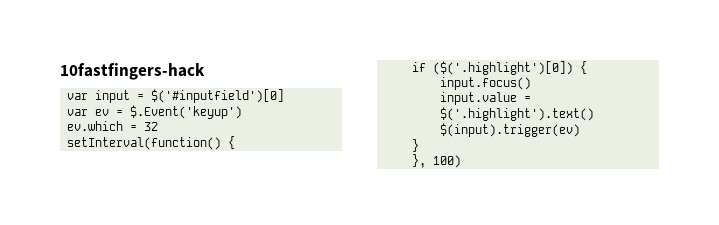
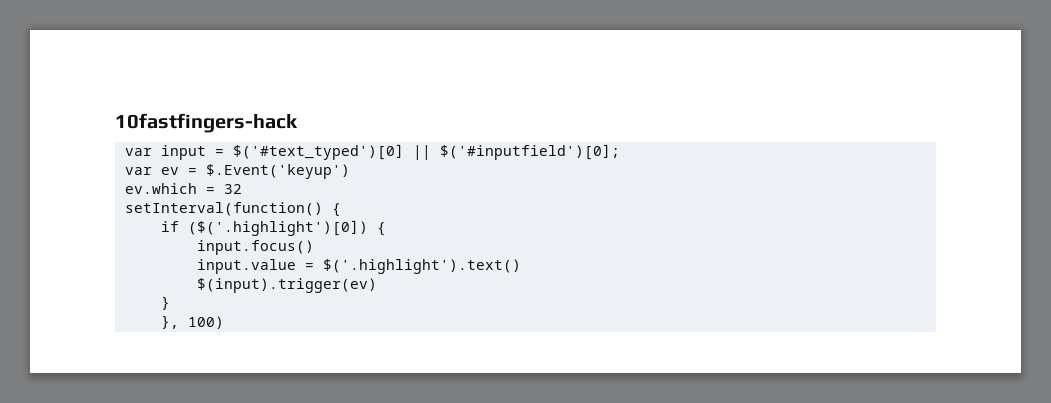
[151,89,285,103] $('#inputfield')[0] -> [232,144,620,160] $('#text_typed')[0] || $('#inputfield')[0];

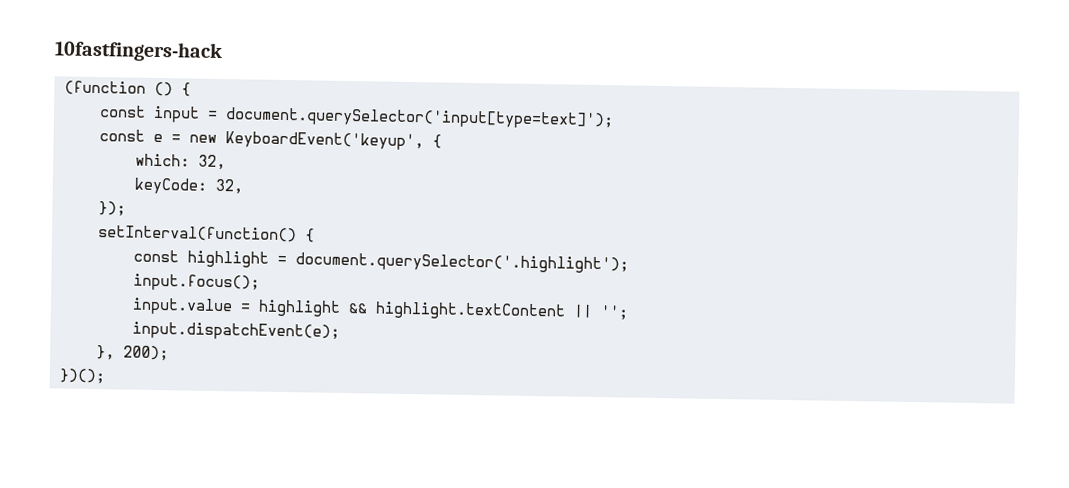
[124,144,620,160] [124,164,350,179] [124,183,242,194] [124,202,341,217] [160,220,386,236] [196,240,314,255] [196,259,521,274] [196,278,377,293] [160,296,170,310] var input = $('#text_typed')[0] || $('#inputfield')[0]; // var ev = $.Event('keyup') // ev.which = 32 // setInterval(function() { // if ($('.highlight')[0]) { // input.focus() // input.value = $('.highlight').text() // $(input).trigger(ev) // } -> [64,80,192,97] [99,105,615,130] [99,129,443,151] [135,153,227,171] [134,177,244,195] [98,201,127,217] [98,225,316,243] [133,249,630,274] [133,273,261,292] [132,297,630,321] [132,321,341,341] (function () { // const input = document.querySelector('input[type=text]'); // const e = new KeyboardEvent('keyup', { // which: 32, // keyCode: 32, // }); // setInterval(function() { // const highlight = document.querySelector('.highlight'); // input.focus(); // input.value = highlight && highlight.textContent || ''; // input.dispatchEvent(e);
[187,316,224,329] 100) -> [123,345,170,362] [59,368,106,385] 200); // })();

